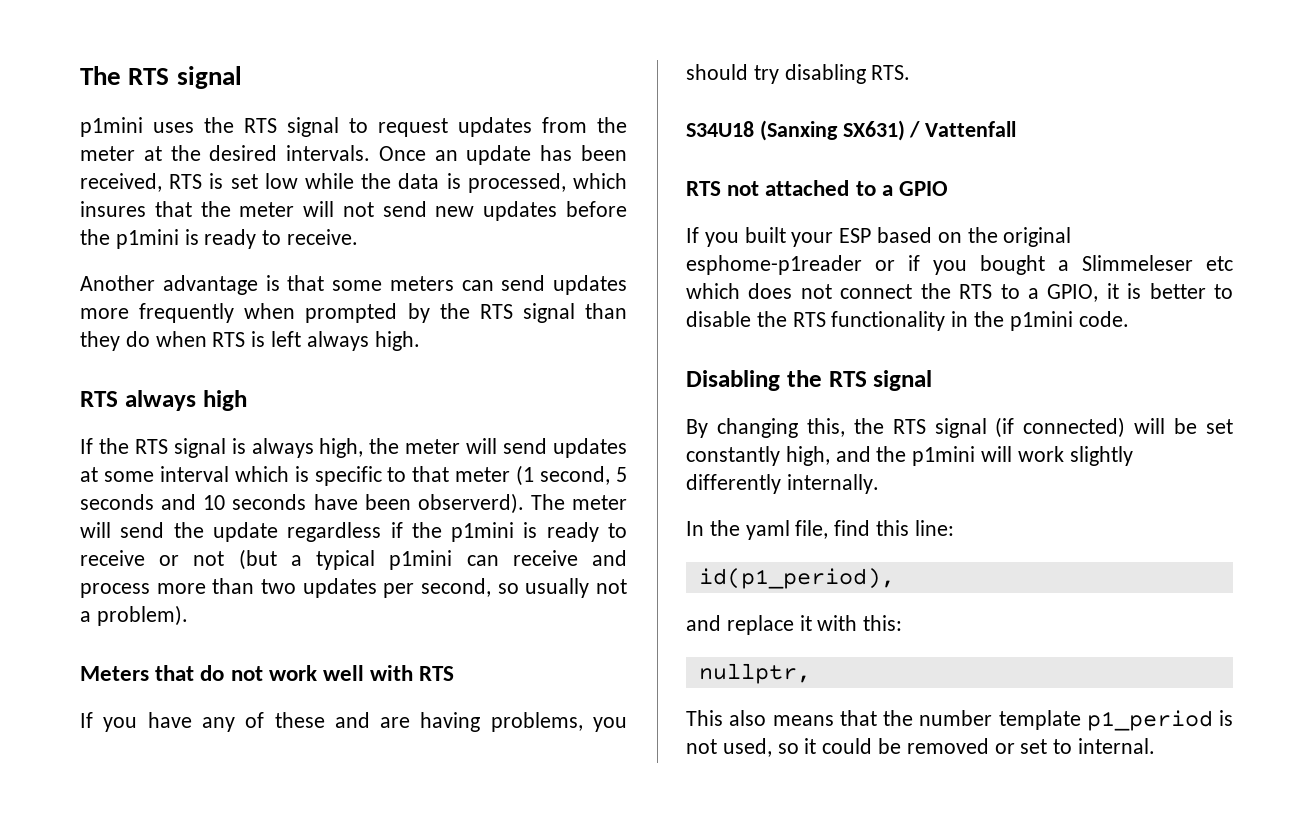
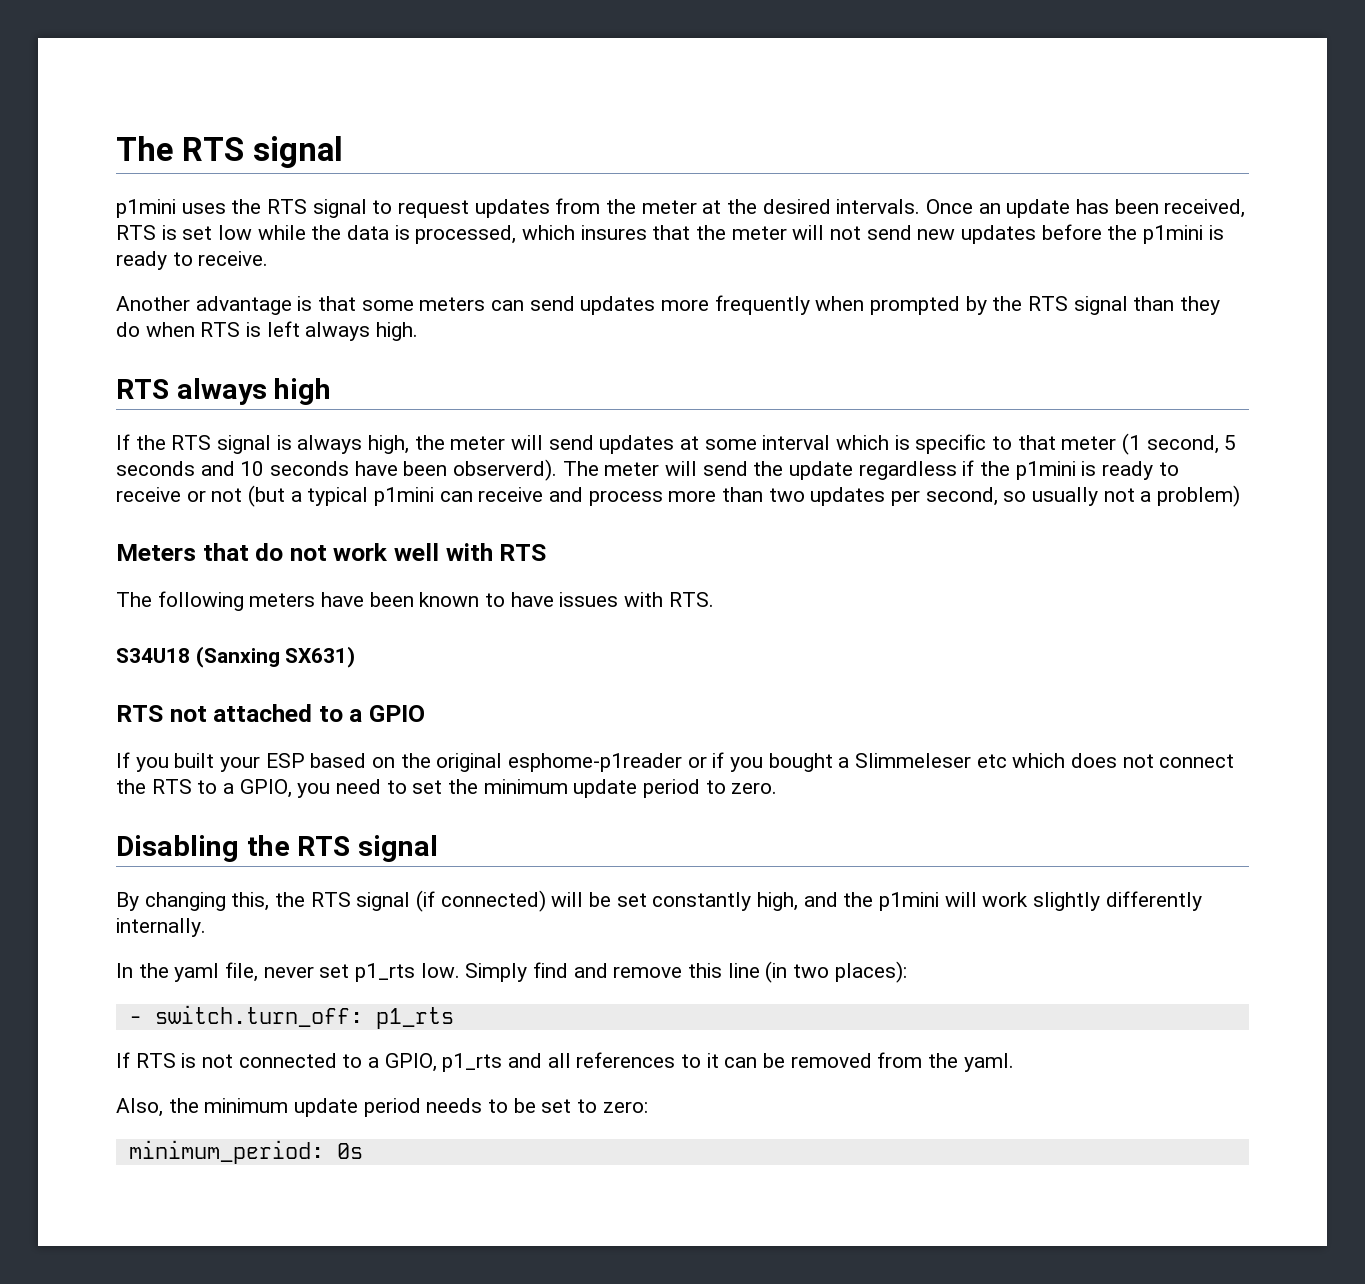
[96,605,188,626] problem). -> [1157,485,1241,507] problem)
[80,712,627,732] [686,64,866,84] If you have any of these and are having problems, you should try disabling -> [116,591,664,611] The following meters have been known to have issues with
[909,121,1017,138] / Vattenfall -> (356, 657) none
[1106,283,1233,299] [686,311,1129,331] it is better to disable the RTS functionality in the p1mini code. -> [297,779,778,798] you need to set the minimum update period to zero.
[834,520,954,536] [698,568,895,589] [686,615,903,635] [698,663,811,684] [686,710,1233,731] [686,738,1156,757] find this line: // id(p1_period), // and replace it with this: // nullptr, // This also means that the number template p1_period is not used, so it could be removed or set to internal. -> [263,961,907,983] [128,1005,454,1029] [116,1052,1014,1072] [116,1098,648,1117] [128,1140,363,1164] never set p1_rts low. Simply find and remove this line (in two places): // - switch.turn_off: p1_rts // If RTS is not connected to a GPIO, p1_rts and all references to it can be removed from the yaml. // Also, the minimum update period needs to be set to zero: // minimum_period: 0s

